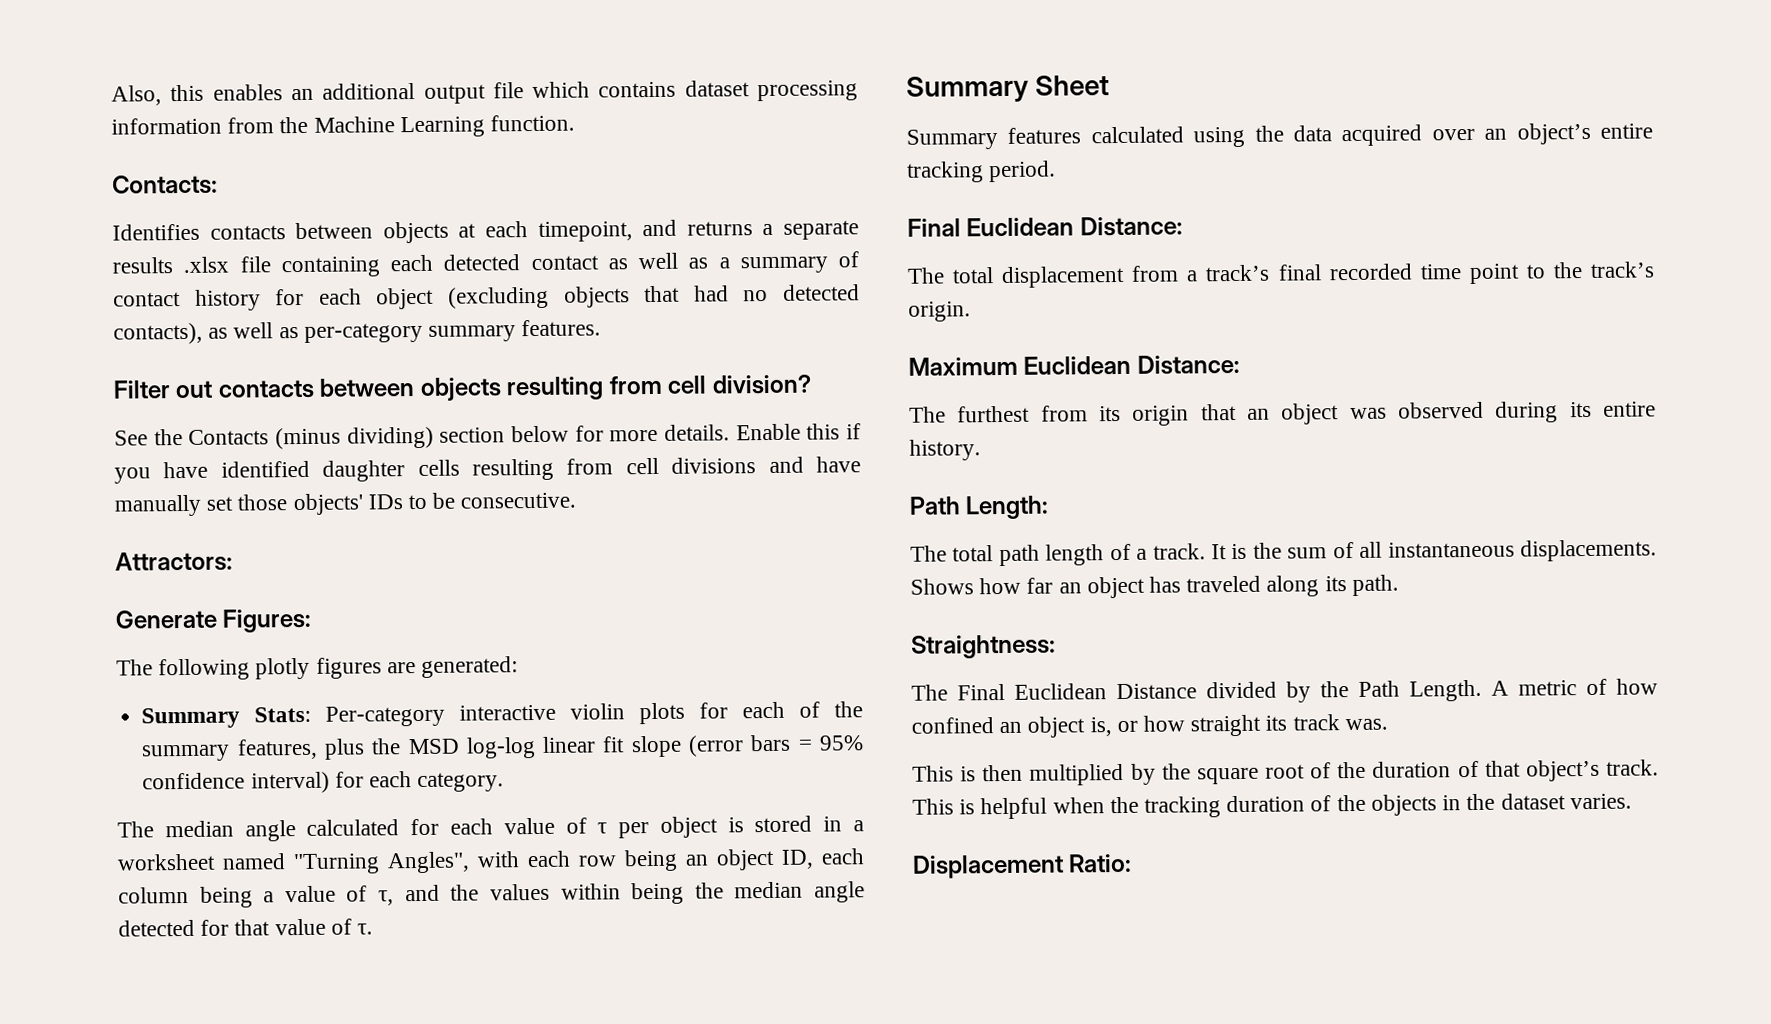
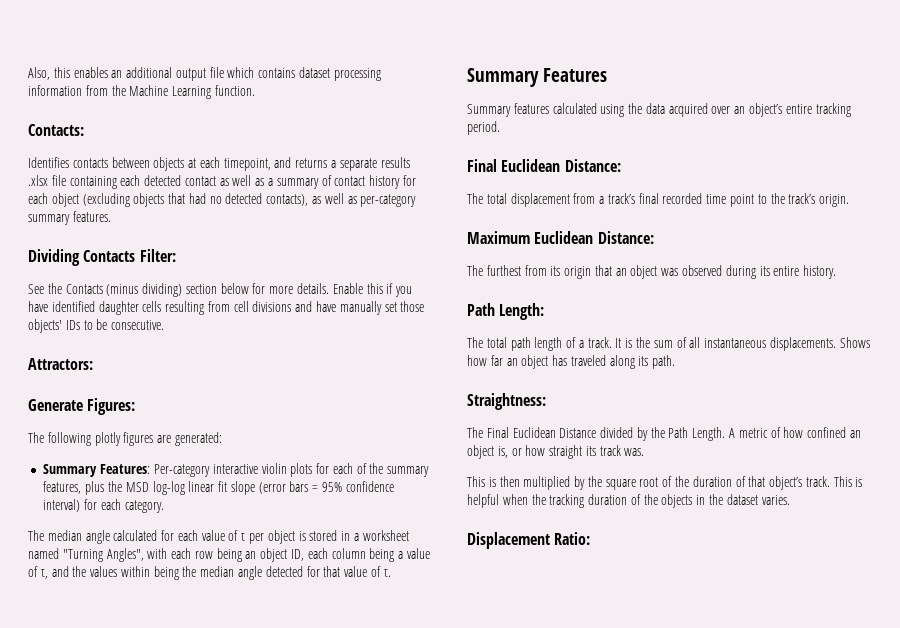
[113,374,811,401] Filter out contacts between objects resulting from cell division? -> [28,249,176,266] Dividing Contacts Filter:
[254,706,312,723] Stats: -> [100,464,151,474] Features:
[1035,75,1111,96] Sheet -> [543,68,608,82] Features

